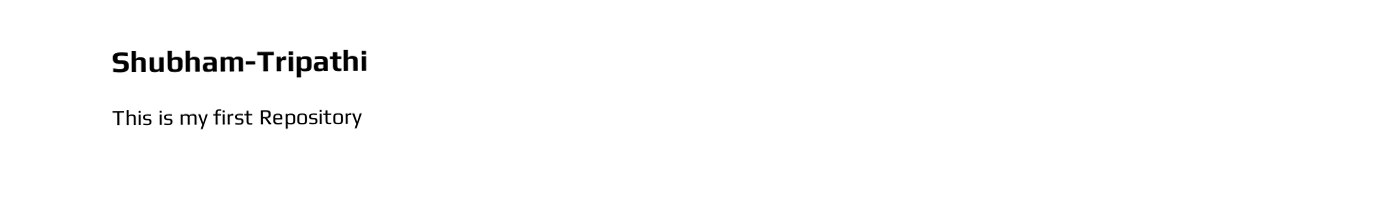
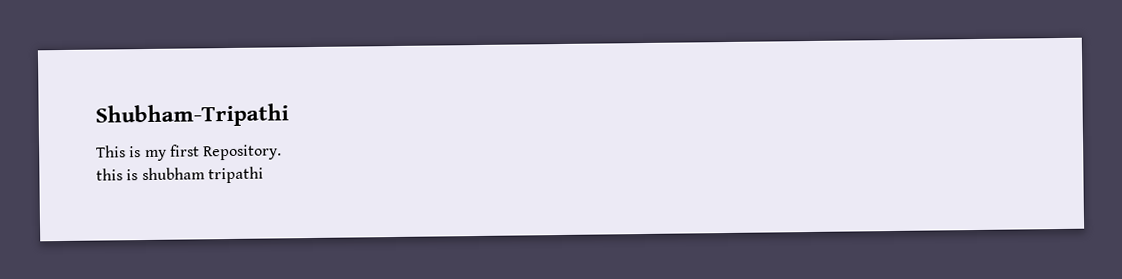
[258,108,364,130] Repository -> [203,144,283,161] [96,166,264,184] Repository. // this is shubham tripathi

